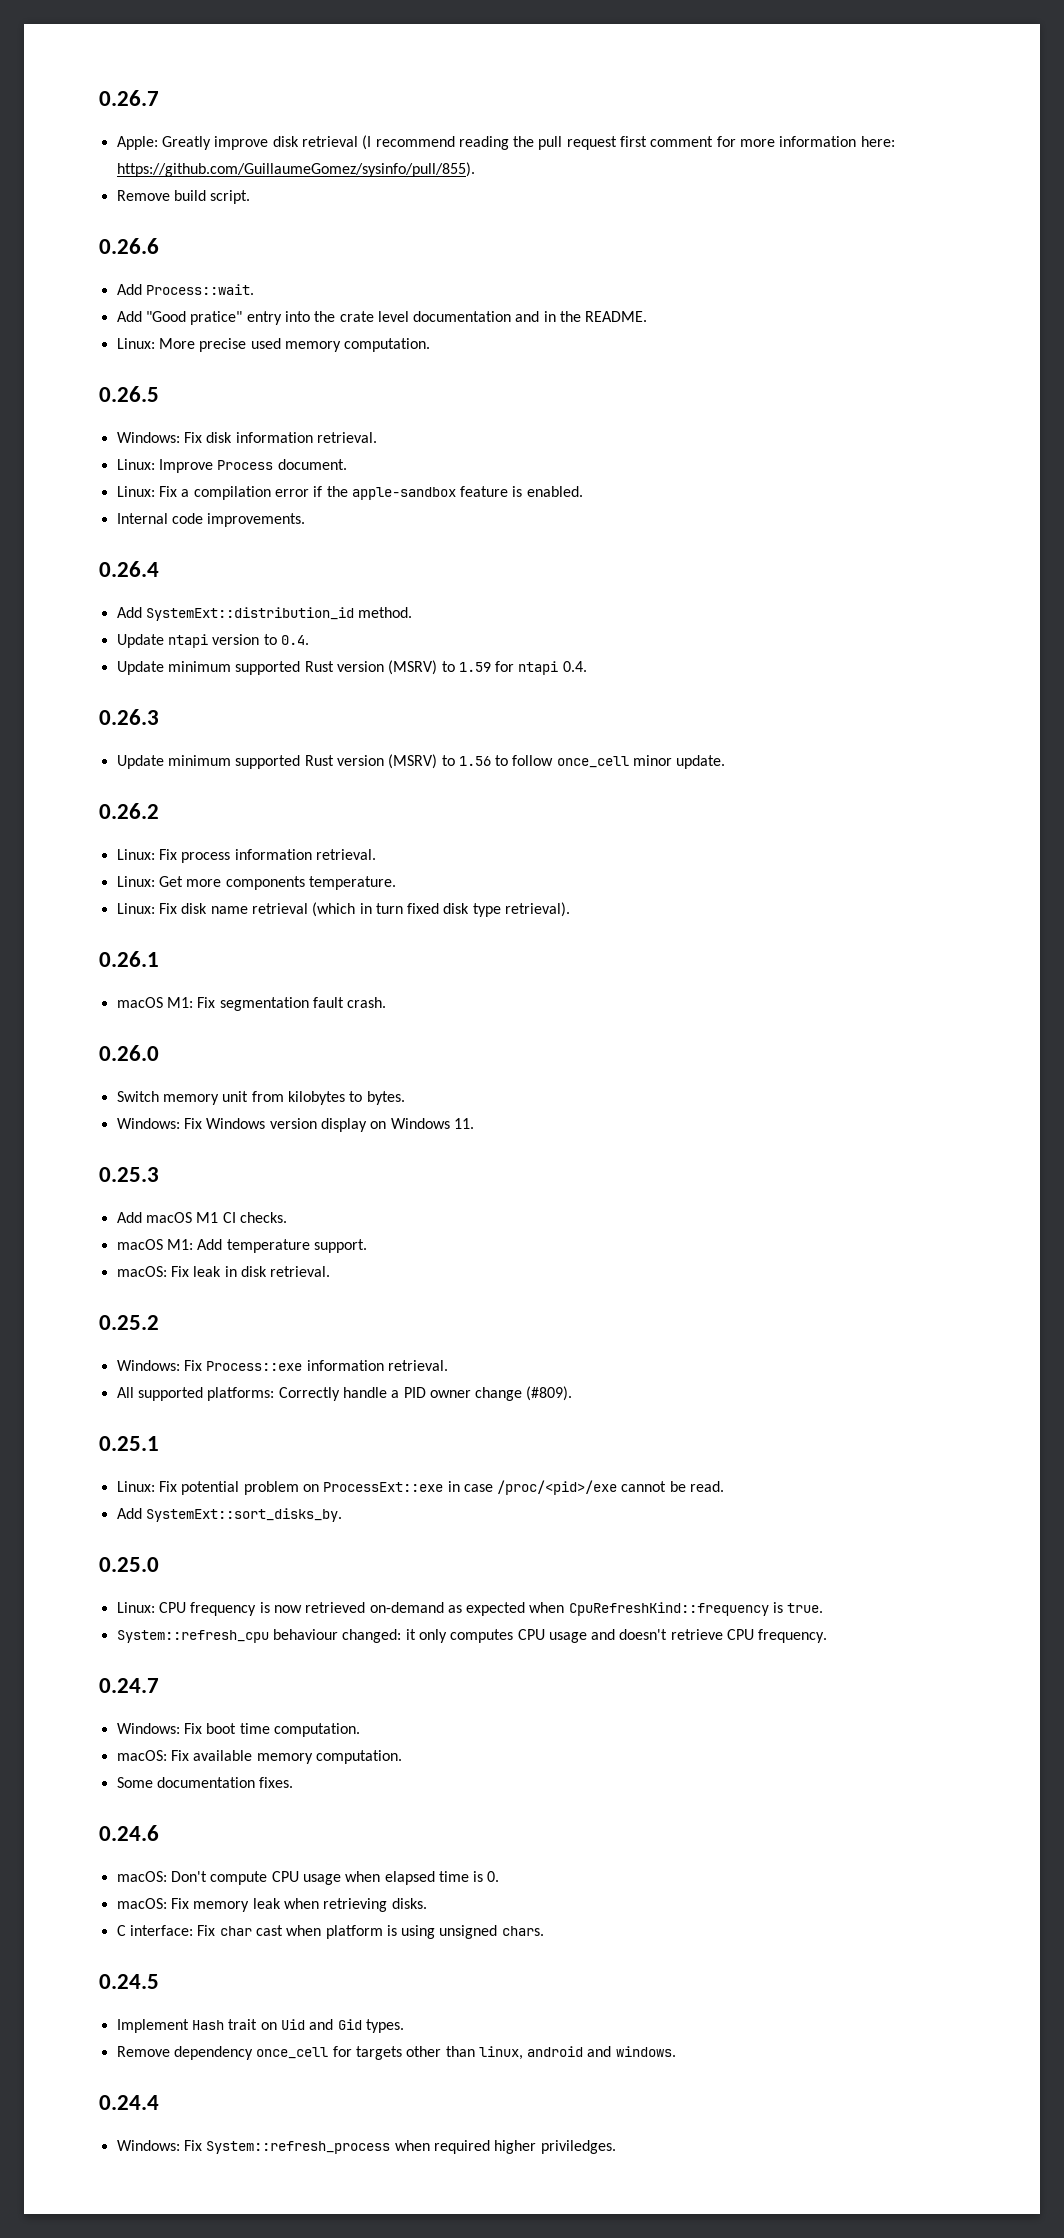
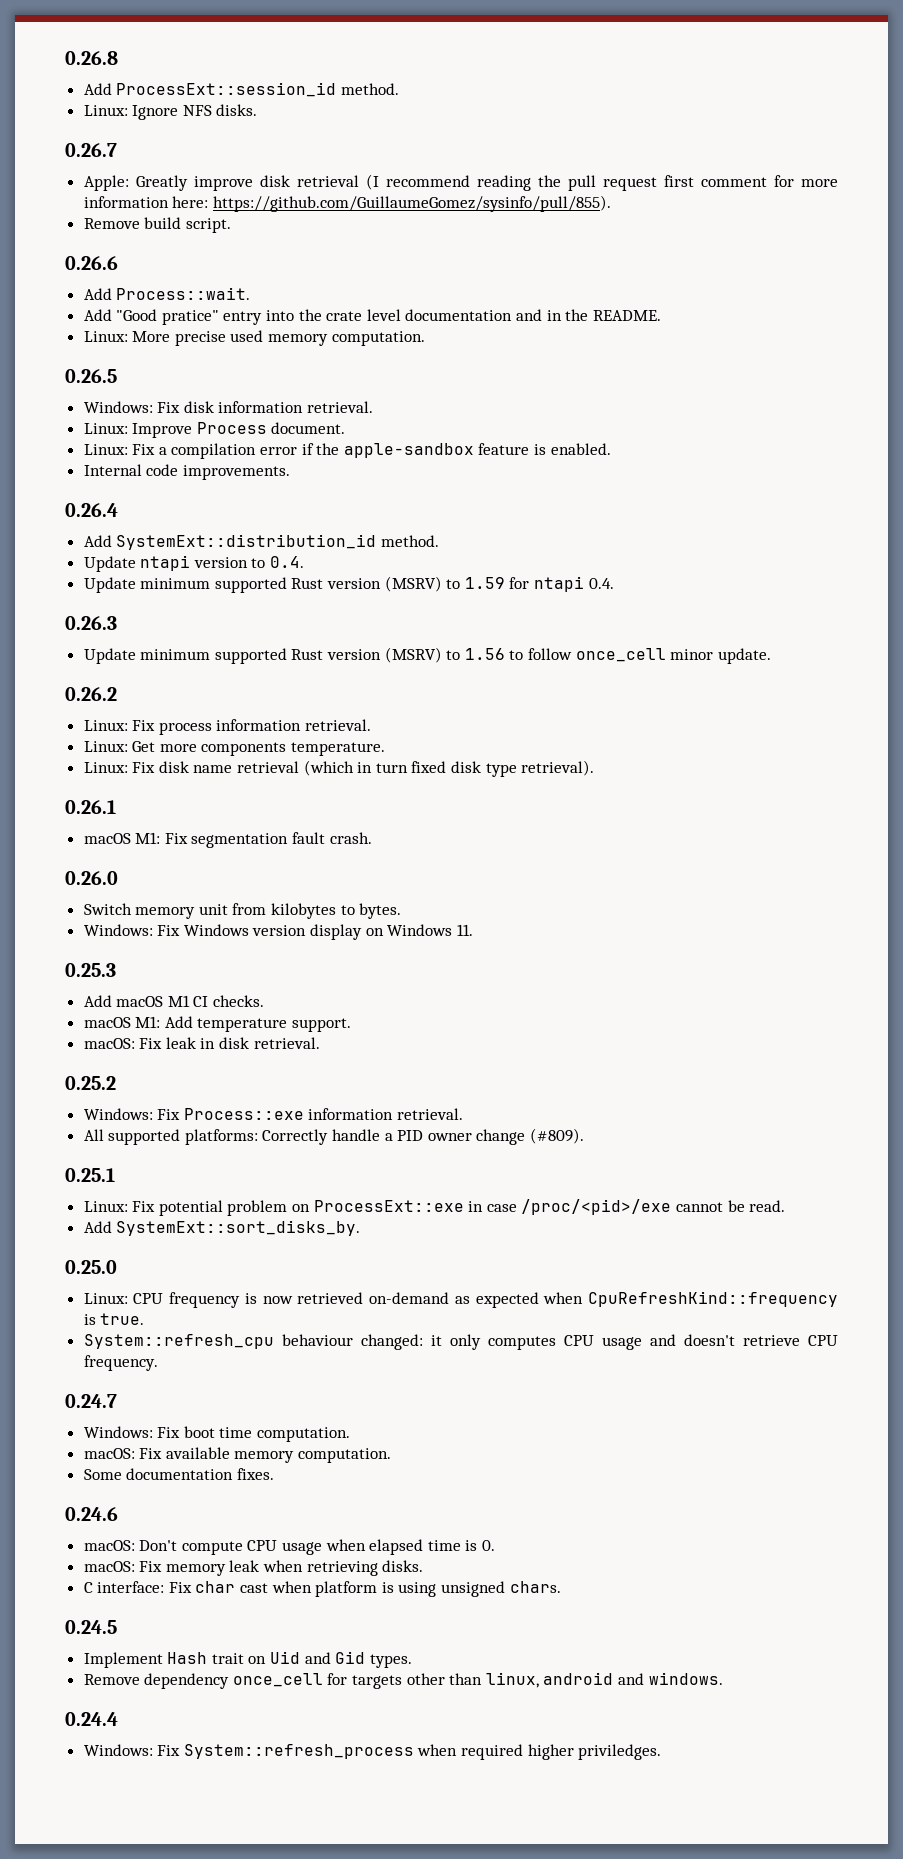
(99, 98) none -> [65,51,118,65] [83,82,399,97] [83,104,258,120] 0.26.8 // Add ProcessExt::session_id method. // Linux: Ignore NFS disks. //

